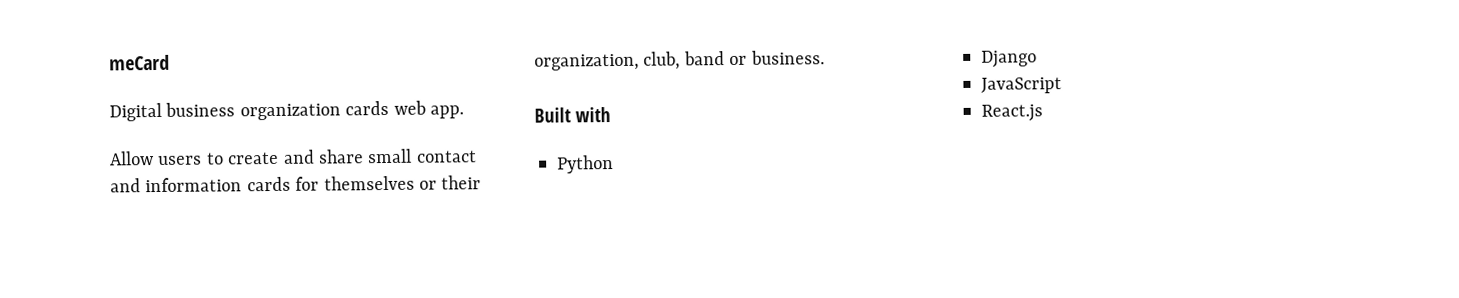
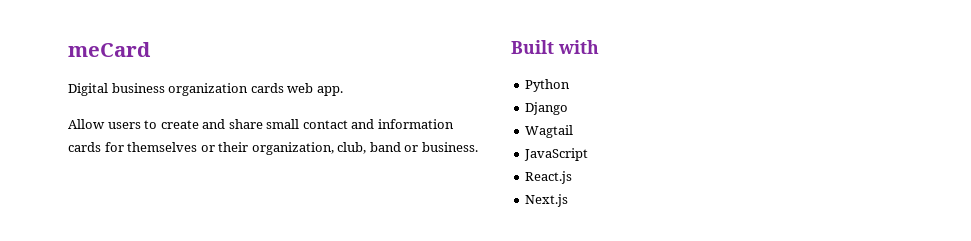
(1037, 59) none -> [525,125,574,138] // Wagtail
(1043, 113) none -> [525,194,569,207] // Next.js

